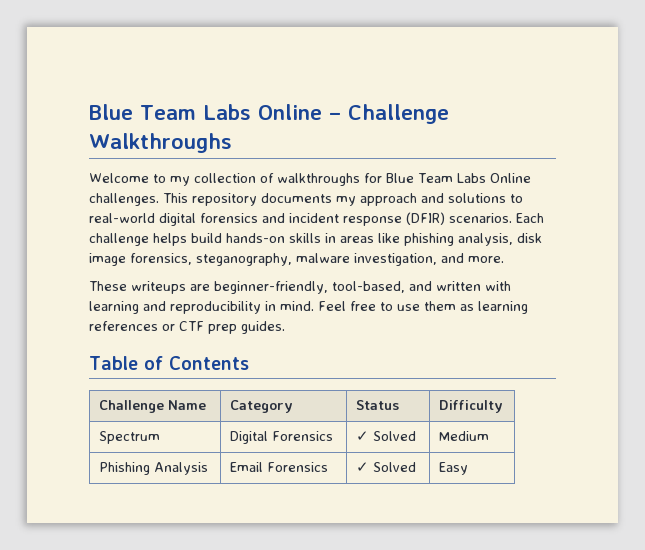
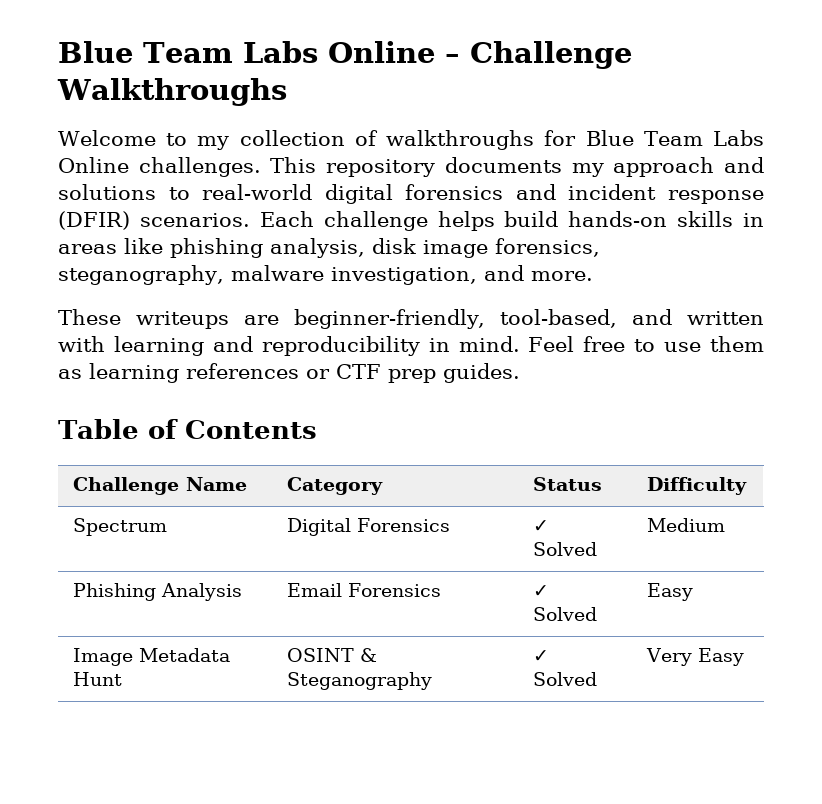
(469, 468) none -> [73,648,231,666] [73,672,123,686] [287,648,378,662] [287,672,433,690] [533,650,550,662] [533,672,598,686] [646,648,745,666] // Image Metadata Hunt | OSINT & Steganography | ✓ Solved | Very Easy

